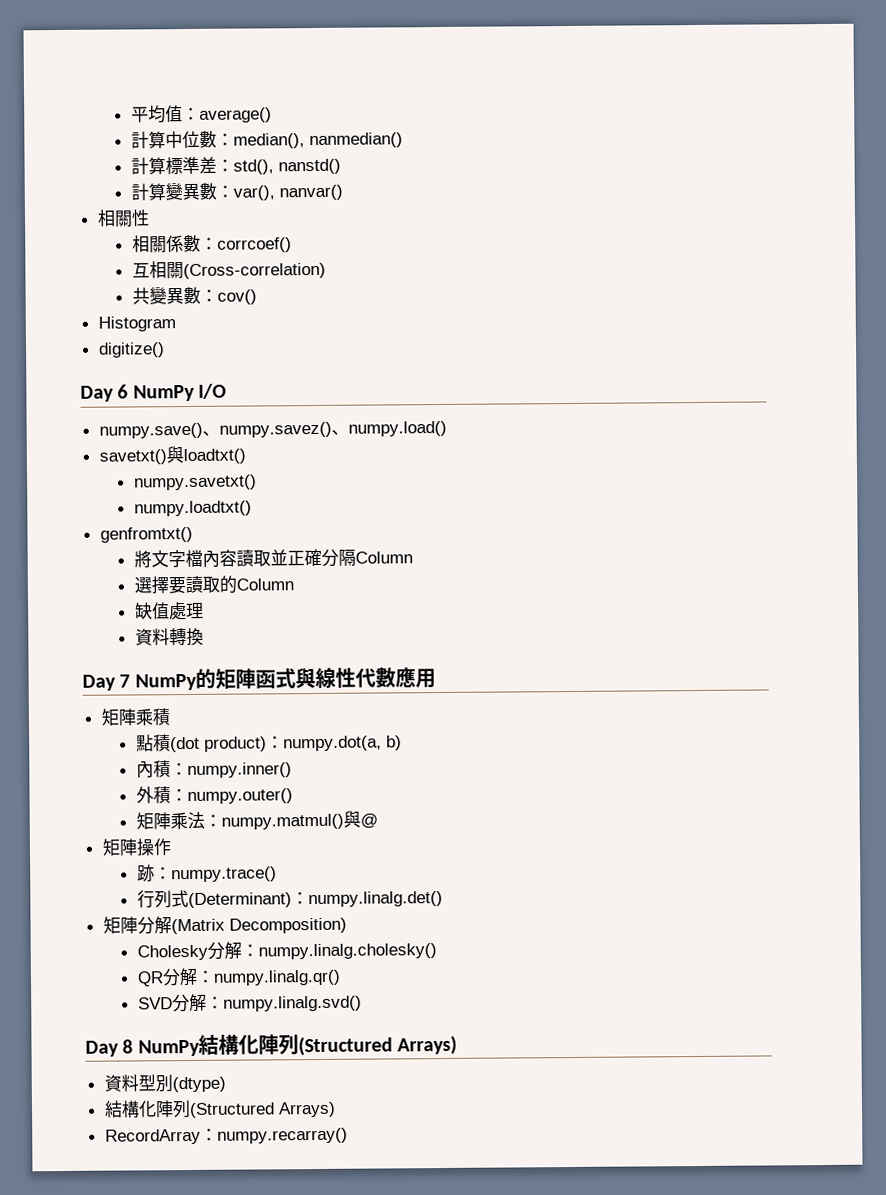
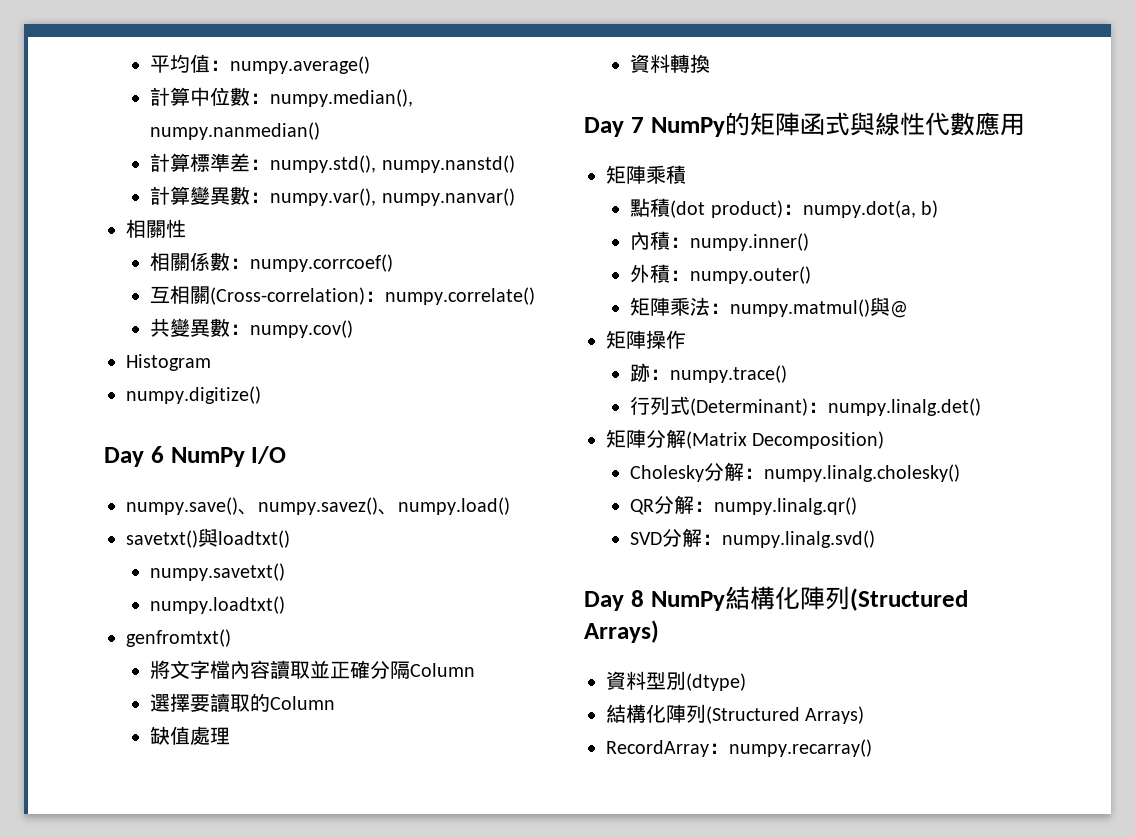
[198,107,272,123] average() -> [230,56,371,74] numpy.average()
[232,132,403,149] median(), nanmedian() -> [270,89,414,107] [150,122,321,140] numpy.median(), numpy.nanmedian()
[232,158,341,175] std(), nanstd() -> [270,155,515,173] numpy.std(), numpy.nanstd()
[232,184,343,201] var(), nanvar() -> [270,188,515,206] numpy.var(), numpy.nanvar()
[216,237,292,253] corrcoef() -> [250,254,394,272] numpy.corrcoef()
(326, 271) none -> [365,287,536,305] ：numpy.correlate()
[216,289,257,305] cov() -> [250,320,354,338] numpy.cov()
[97,342,165,358] digitize() -> [126,386,261,404] numpy.digitize()

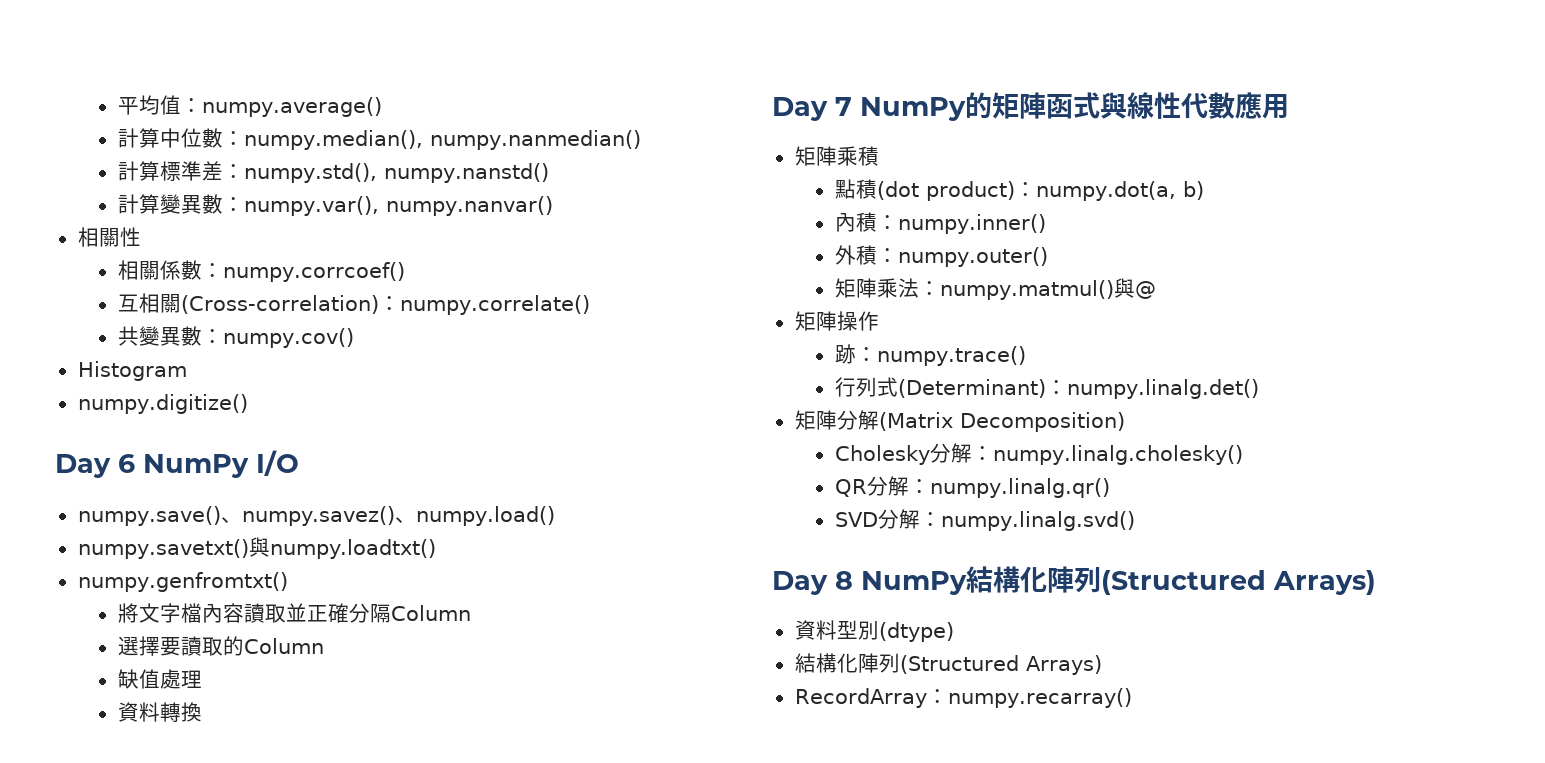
[126,528,290,548] [150,563,286,581] savetxt()與loadtxt() // numpy.savetxt() // -> [77,537,270,559] numpy.savetxt()與
[126,629,231,647] genfromtxt() -> [77,572,288,592] numpy.genfromtxt()

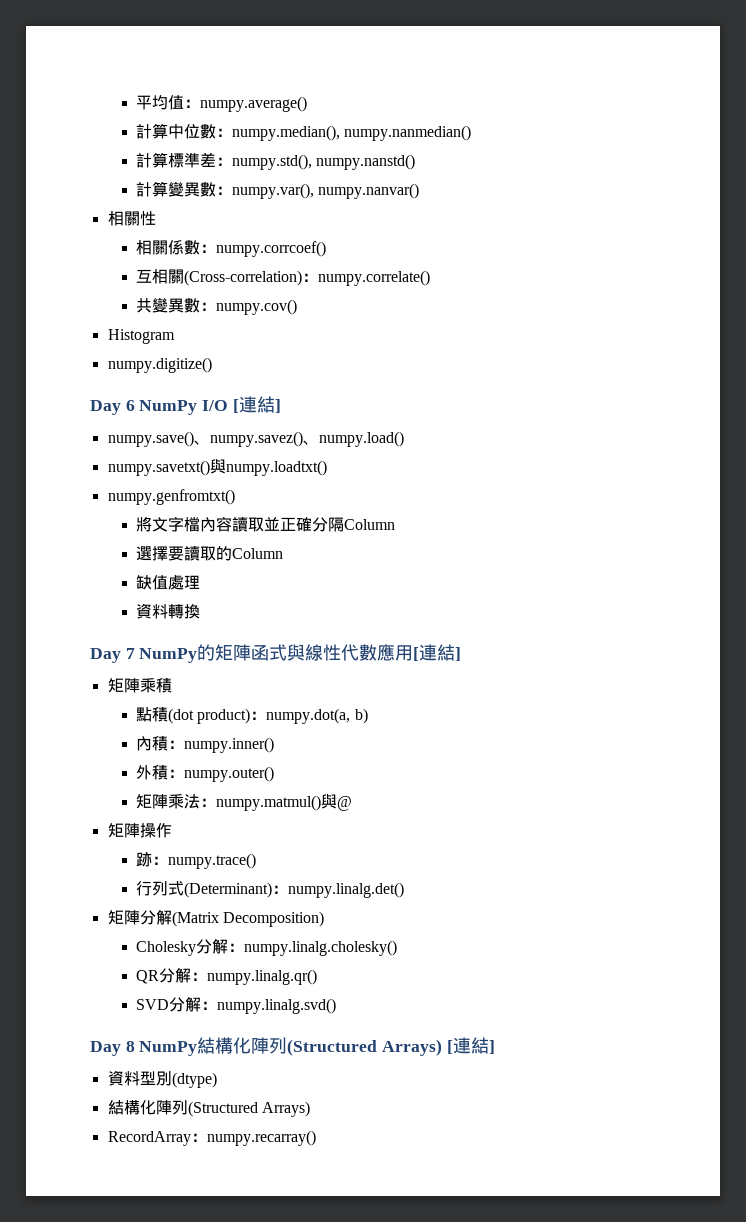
(299, 463) none -> [232,396,281,413] [連結]
(1289, 106) none -> [413,644,462,661] [連結]
(1376, 582) none -> [446,1037,495,1054] [連結]

